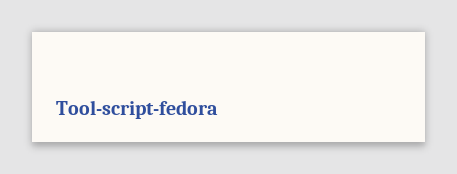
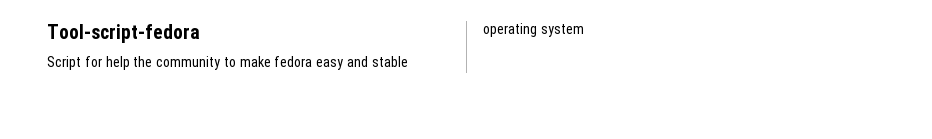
(218, 109) none -> [47,56,408,70] [483,23,584,37] // Script for help the community to make fedora easy and stable operating system

